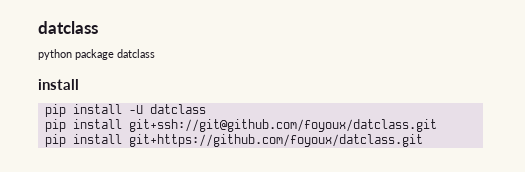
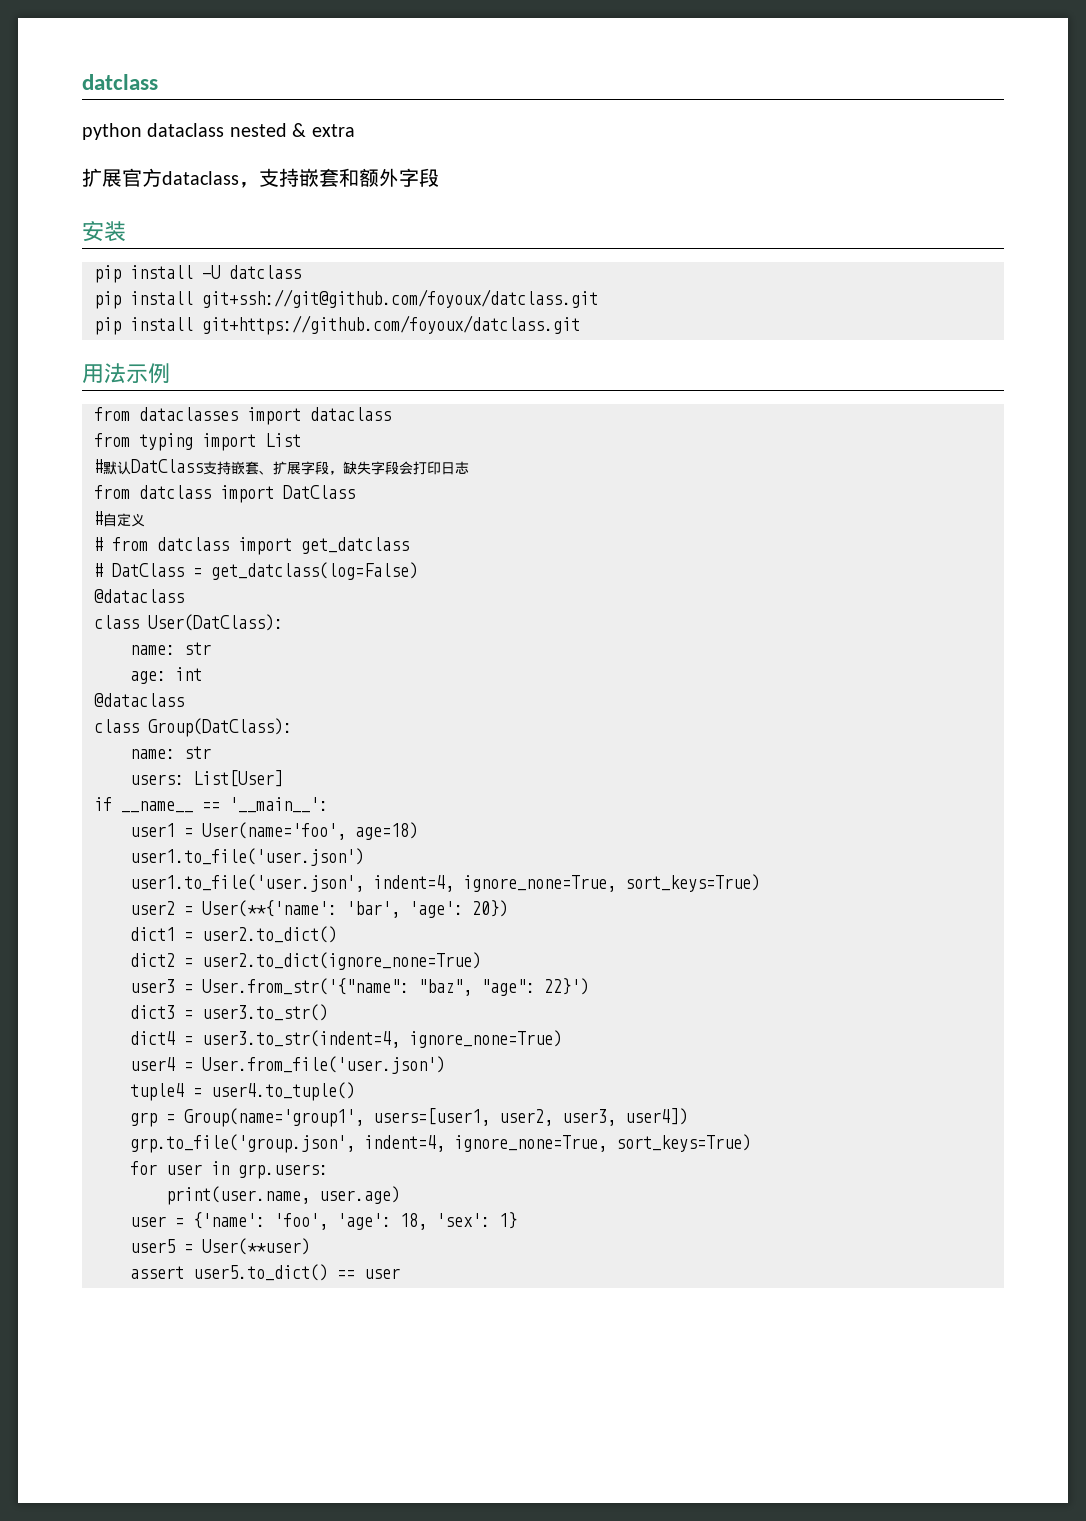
[75,49,155,60] [38,79,79,90] package datclass // install -> [147,123,355,137] [82,168,439,188] [82,221,126,242] dataclass nested & extra // 扩展官方dataclass，支持嵌套和额外字段 // 安装
(423, 140) none -> [82,363,170,384] [94,407,391,425] [94,433,301,451] [94,459,469,475] [94,485,355,503] [94,511,145,527] [94,537,409,555] [94,562,418,580] [94,589,184,603] [94,614,283,631] [130,642,211,655] [130,667,202,684] [94,693,184,707] [94,718,292,737] [130,746,211,759] [130,770,283,787] [94,797,328,813] [130,822,418,840] [130,848,364,866] [130,874,760,892] [130,900,508,918] [130,926,337,943] [130,952,481,970] [130,978,589,996] [130,1004,328,1021] [130,1030,562,1048] [130,1056,445,1074] [130,1082,355,1101] [130,1108,688,1127] [130,1134,751,1153] [130,1161,328,1179] [166,1186,400,1205] [130,1212,517,1230] [130,1238,310,1255] [130,1264,400,1281] // 用法示例 // from dataclasses import dataclass // from typing import List // #默认DatClass支持嵌套、扩展字段，缺失字段会打印日志 // from datclass import DatClass // #自定义 // # from datclass import get_datclass // # DatClass = get_datclass(log=False) // @dataclass // class User(DatClass): // name: str // age: int // @dataclass // class Group(DatClass): // name: str // users: List[User] // if __name__ == '__main__': // user1 = User(name='foo', age=18) // user1.to_file('user.json') // user1.to_file('user.json', indent=4, ignore_none=True, sort_keys=True) // user2 = User(**{'name': 'bar', 'age': 20}) // dict1 = user2.to_dict() // dict2 = user2.to_dict(ignore_none=True) // user3 = User.from_str('{"name": "baz", "age": 22}') // dict3 = user3.to_str() // dict4 = user3.to_str(indent=4, ignore_none=True) // user4 = User.from_file('user.json') // tuple4 = user4.to_tuple() // grp = Group(name='group1', users=[user1, user2, user3, user4]) // grp.to_file('group.json', indent=4, ignore_none=True, sort_keys=True) // for user in grp.users: // print(user.name, user.age) // user = {'name': 'foo', 'age': 18, 'sex': 1} // user5 = User(**user) // assert user5.to_dict() == user

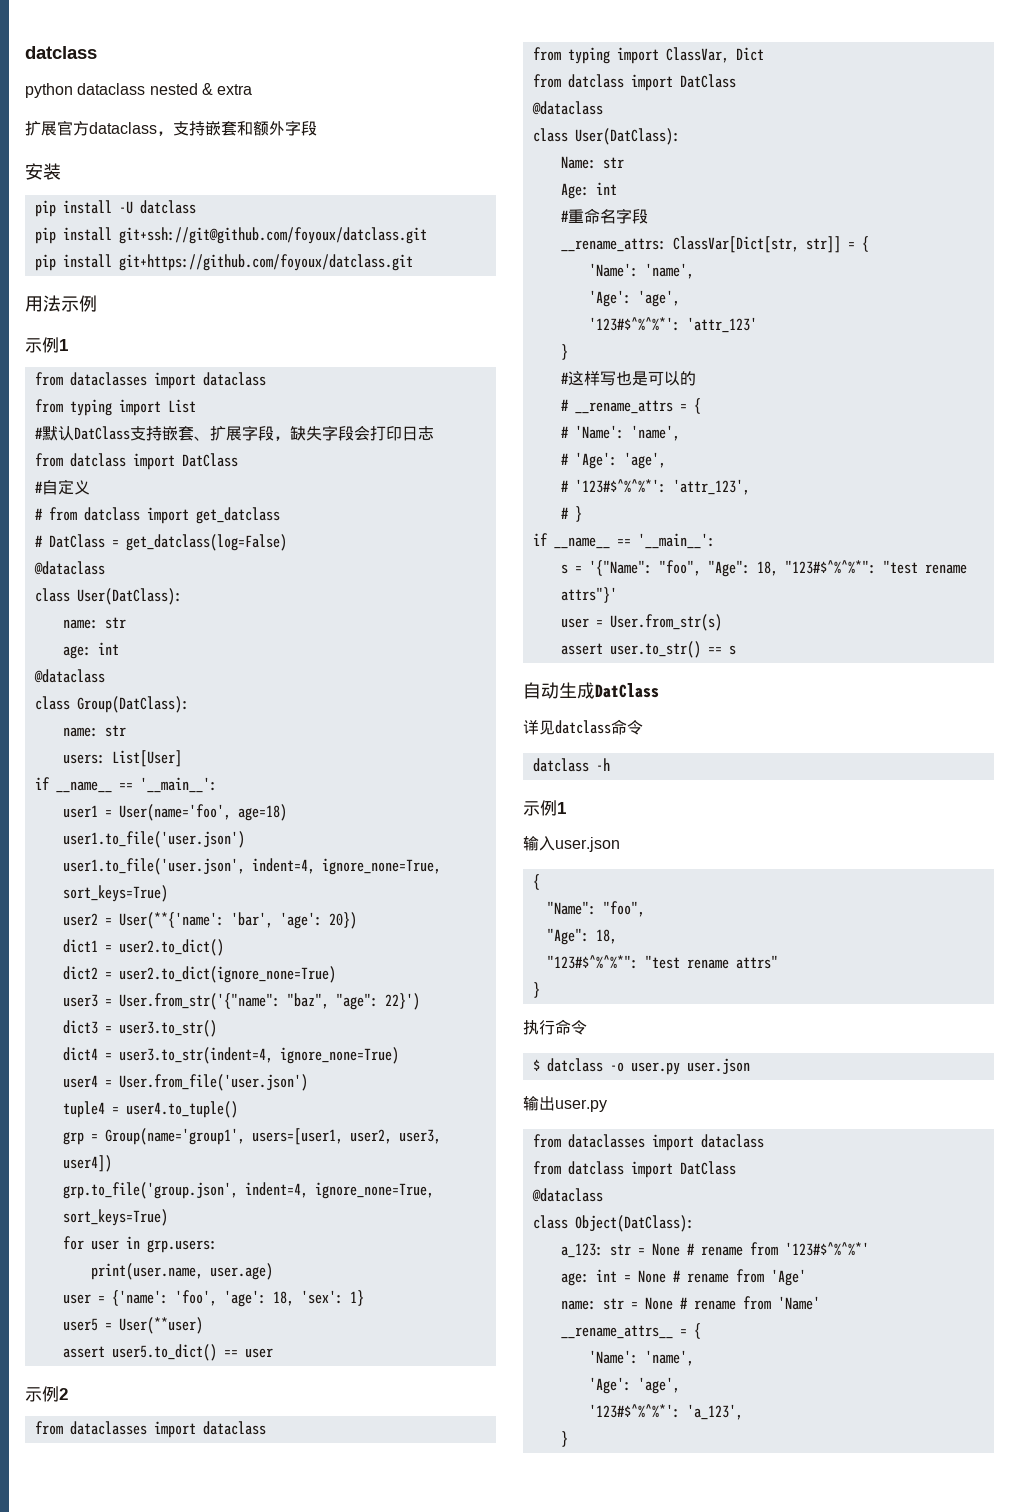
(170, 373) none -> [25,337,68,353] // 示例1
(400, 1273) none -> [25,1386,68,1402] [34,1421,266,1438] [532,47,764,64] [532,74,736,91] [531,101,603,115] [532,128,680,145] [560,156,624,169] [560,182,617,199] [560,208,648,224] [560,236,869,253] [588,263,694,279] [588,290,680,307] [588,317,757,333] [560,344,568,360] [560,371,696,386] [560,398,701,414] [560,425,680,441] [560,452,666,469] [560,479,750,495] [560,506,582,522] [532,533,715,549] [560,560,967,577] [560,587,617,603] [560,614,722,631] [560,641,736,658] [523,682,659,699] [523,719,643,735] [532,758,610,772] [523,800,566,816] [523,836,620,852] [532,874,540,890] [546,901,645,917] [546,928,617,945] [546,955,778,969] [532,982,540,998] [523,1019,587,1035] [532,1058,750,1075] [523,1096,607,1112] [532,1134,764,1151] [532,1161,736,1178] [531,1188,603,1202] [532,1215,694,1232] [560,1242,869,1258] [560,1269,806,1286] [560,1296,820,1310] [560,1323,701,1339] [588,1350,694,1366] [588,1377,680,1394] [588,1404,743,1420] [560,1431,568,1447] // 示例2 // from dataclasses import dataclass // from typing import ClassVar, Dict // from datclass import DatClass // @dataclass // class User(DatClass): // Name: str // Age: int // #重命名字段 // __rename_attrs: ClassVar[Dict[str, str]] = { // 'Name': 'name', // 'Age': 'age', // '123#$^%^%*': 'attr_123' // } // #这样写也是可以的 // # __rename_attrs = { // # 'Name': 'name', // # 'Age': 'age', // # '123#$^%^%*': 'attr_123', // # } // if __name__ == '__main__': // s = '{"Name": "foo", "Age": 18, "123#$^%^%*": "test rename attrs"}' // user = User.from_str(s) // assert user.to_str() == s // 自动生成DatClass // 详见datclass命令 // datclass -h // 示例1 // 输入user.json // { // "Name": "foo", // "Age": 18, // "123#$^%^%*": "test rename attrs" // } // 执行命令 // $ datclass -o user.py user.json // 输出user.py // from dataclasses import dataclass // from datclass import DatClass // @dataclass // class Object(DatClass): // a_123: str = None # rename from '123#$^%^%*' // age: int = None # rename from 'Age' // name: str = None # rename from 'Name' // __rename_attrs__ = { // 'Name': 'name', // 'Age': 'age', // '123#$^%^%*': 'a_123', // }

